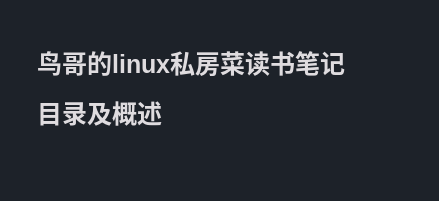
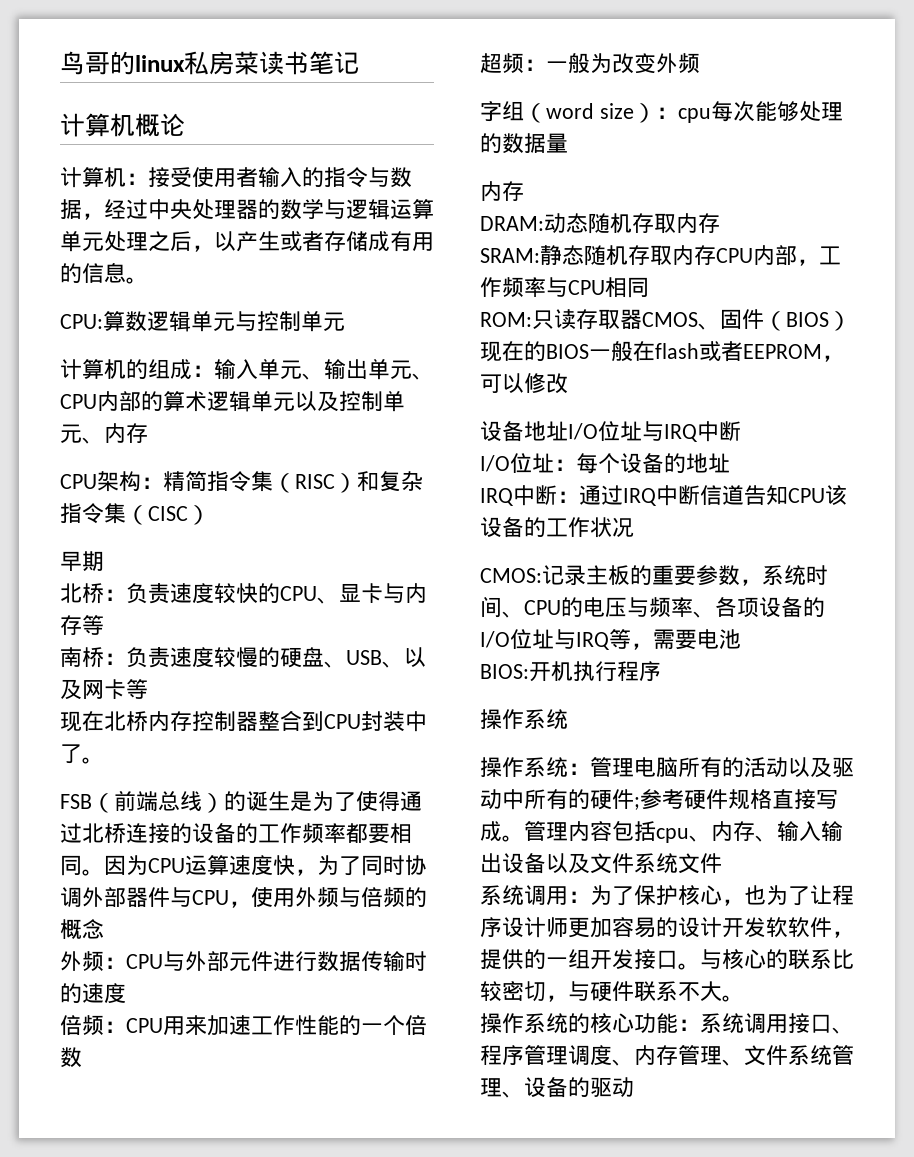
[37,101,162,126] 目录及概述 -> [60,113,185,137] [60,167,412,188] [60,199,434,220] [60,231,434,252] [60,262,148,284] [60,311,345,332] [60,359,434,380] [60,391,405,412] [60,423,148,444] [60,471,423,493] [60,503,210,525] [60,551,104,572] [60,583,427,604] [60,615,104,635] [60,647,426,668] [60,679,148,700] [60,710,427,732] [60,744,104,764] [60,790,422,813] [60,823,412,844] [60,855,427,876] [60,887,427,908] [60,919,104,939] [60,951,427,972] [60,983,126,1004] [60,1015,427,1036] [60,1047,82,1068] [480,53,700,74] [480,101,843,123] [480,133,568,154] [480,181,524,201] [480,213,720,234] [480,245,841,266] [480,277,649,298] [480,309,851,331] [480,341,844,362] [480,373,568,394] [480,421,741,442] [480,453,730,474] [480,485,847,506] [480,517,634,538] [480,565,828,586] [480,596,825,618] [480,629,741,650] [480,661,661,682] [480,709,568,729] [480,757,854,778] [480,789,838,810] [480,821,843,843] [480,853,722,874] [480,885,854,906] [480,917,854,938] [480,949,854,970] [480,981,744,1002] [480,1013,854,1034] [480,1045,854,1066] [480,1077,634,1098] 计算机概论 // 计算机：接受使用者输入的指令与数据，经过中央处理器的数学与逻辑运算单元处理之后，以产生或者存储成有用的信息。 // CPU:算数逻辑单元与控制单元 // 计算机的组成：输入单元、输出单元、CPU内部的算术逻辑单元以及控制单元、内存 // CPU架构：精简指令集（RISC）和复杂指令集（CISC） // 早期 // 北桥：负责速度较快的CPU、显卡与内存等 // 南桥：负责速度较慢的硬盘、USB、以及网卡等 // 现在北桥内存控制器整合到CPU封装中了。 // FSB（前端总线）的诞生是为了使得通过北桥连接的设备的工作频率都要相同。因为CPU运算速度快，为了同时协调外部器件与CPU，使用外频与倍频的概念 // 外频：CPU与外部元件进行数据传输时的速度 // 倍频：CPU用来加速工作性能的一个倍数 // 超频：一般为改变外频 // 字组（word size）：cpu每次能够处理的数据量 // 内存 // DRAM:动态随机存取内存 // SRAM:静态随机存取内存CPU内部，工作频率与CPU相同 // ROM:只读存取器CMOS、固件（BIOS）现在的BIOS一般在flash或者EEPROM，可以修改 // 设备地址I/O位址与IRQ中断 // I/O位址：每个设备的地址 // IRQ中断：通过IRQ中断信道告知CPU该设备的工作状况 // CMOS:记录主板的重要参数，系统时间、CPU的电压与频率、各项设备的I/O位址与IRQ等，需要电池 // BIOS:开机执行程序 // 操作系统 // 操作系统：管理电脑所有的活动以及驱动中所有的硬件;参考硬件规格直接写成。管理内容包括cpu、内存、输入输出设备以及文件系统文件 // 系统调用：为了保护核心，也为了让程序设计师更加容易的设计开发软软件，提供的一组开发接口。与核心的联系比较密切，与硬件联系不大。 // 操作系统的核心功能：系统调用接口、程序管理调度、内存管理、文件系统管理、设备的驱动

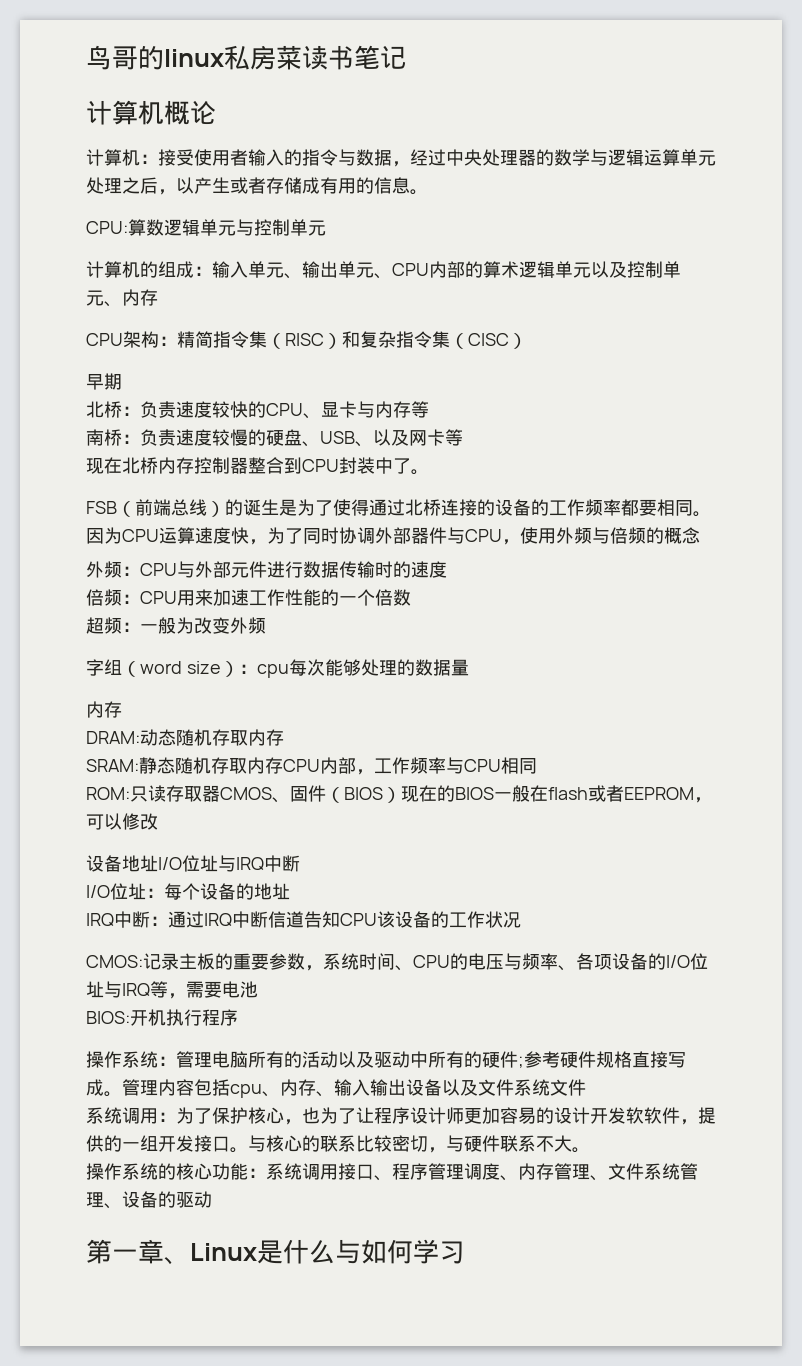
[480,757,568,777] // 操作系统 -> (158, 1059) none
(634, 1087) none -> [86,1239,465,1265] // 第一章、Linux是什么与如何学习

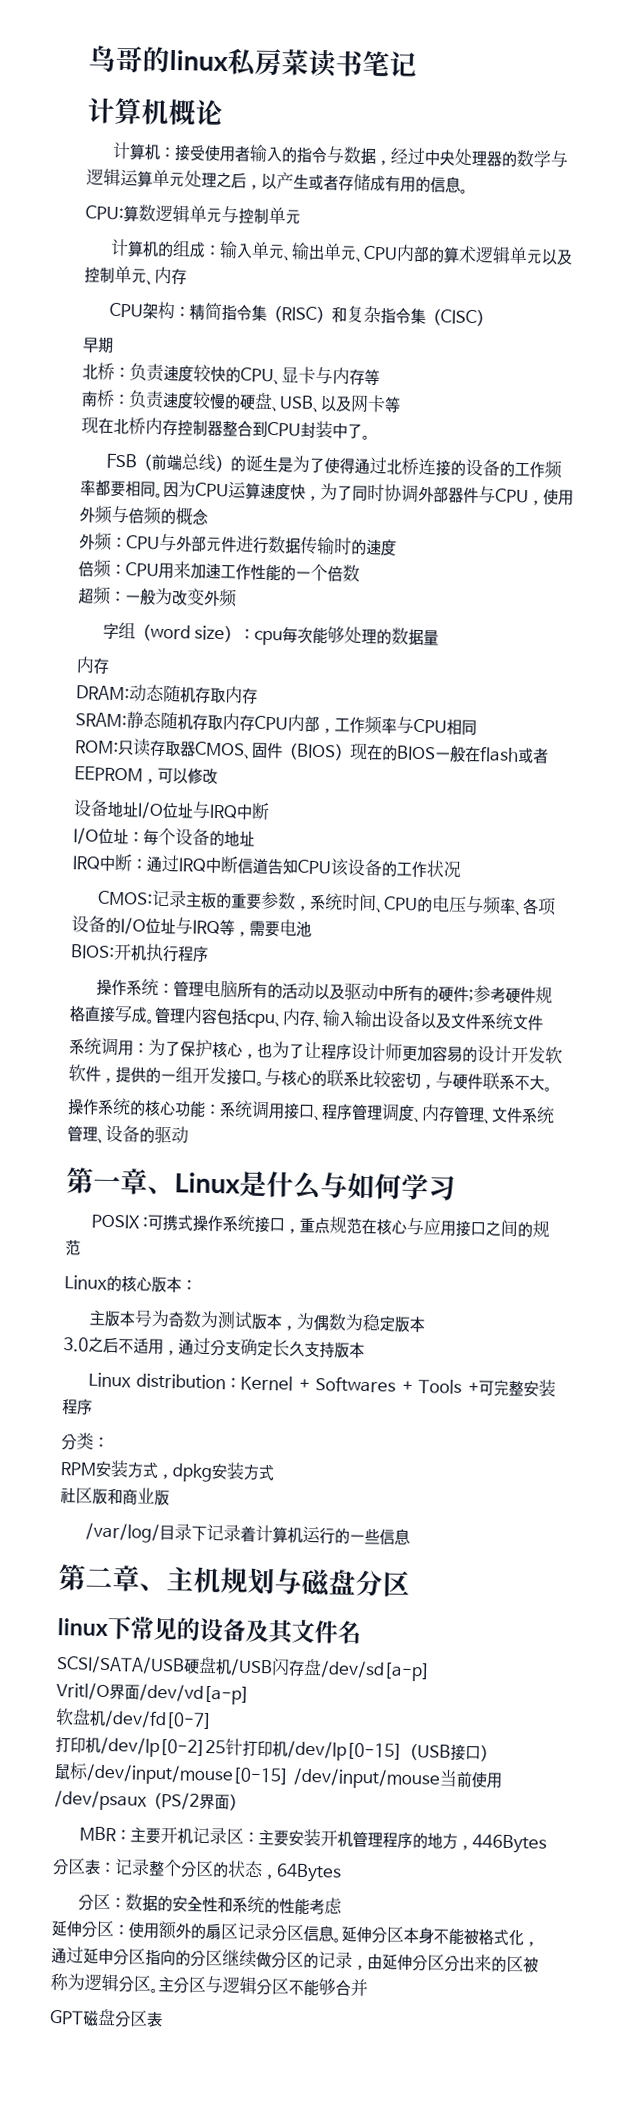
(465, 1252) none -> [90,1213,551,1238] [65,1239,81,1256] [64,1274,197,1293] [88,1309,426,1333] [63,1336,365,1359] [87,1372,556,1397] [62,1398,93,1415] [61,1432,109,1451] [60,1460,275,1483] [60,1486,170,1506] [84,1522,410,1545] [58,1564,410,1598] [57,1616,361,1645] [56,1655,431,1682] [56,1682,250,1705] [55,1708,213,1730] [55,1736,496,1762] [54,1762,503,1790] [54,1789,245,1811] [78,1826,547,1854] [52,1857,342,1883] [77,1892,343,1916] [51,1919,539,1947] [51,1946,539,1973] [50,1972,368,1997] [49,2008,163,2028] // POSIX :可携式操作系统接口，重点规范在核心与应用接口之间的规范 // Linux的核心版本： // 主版本号为奇数为测试版本，为偶数为稳定版本 // 3.0之后不适用，通过分支确定长久支持版本 // Linux distribution：Kernel + Softwares + Tools +可完整安装程序 // 分类： // RPM安装方式，dpkg安装方式 // 社区版和商业版 // /var/log/目录下记录着计算机运行的一些信息 // 第二章、主机规划与磁盘分区 // linux下常见的设备及其文件名 // SCSI/SATA/USB硬盘机/USB闪存盘/dev/sd[a-p] // Vritl/O界面/dev/vd[a-p] // 软盘机/dev/fd[0-7] // 打印机/dev/lp[0-2]25针打印机/dev/lp[0-15]（USB接口） // 鼠标/dev/input/mouse[0-15] /dev/input/mouse当前使用/dev/psaux（PS/2界面） // MBR：主要开机记录区：主要安装开机管理程序的地方，446Bytes // 分区表：记录整个分区的状态，64Bytes // 分区：数据的安全性和系统的性能考虑 // 延伸分区：使用额外的扇区记录分区信息。延伸分区本身不能被格式化，通过延申分区指向的分区继续做分区的记录，由延伸分区分出来的区被称为逻辑分区。主分区与逻辑分区不能够合并 // GPT磁盘分区表

